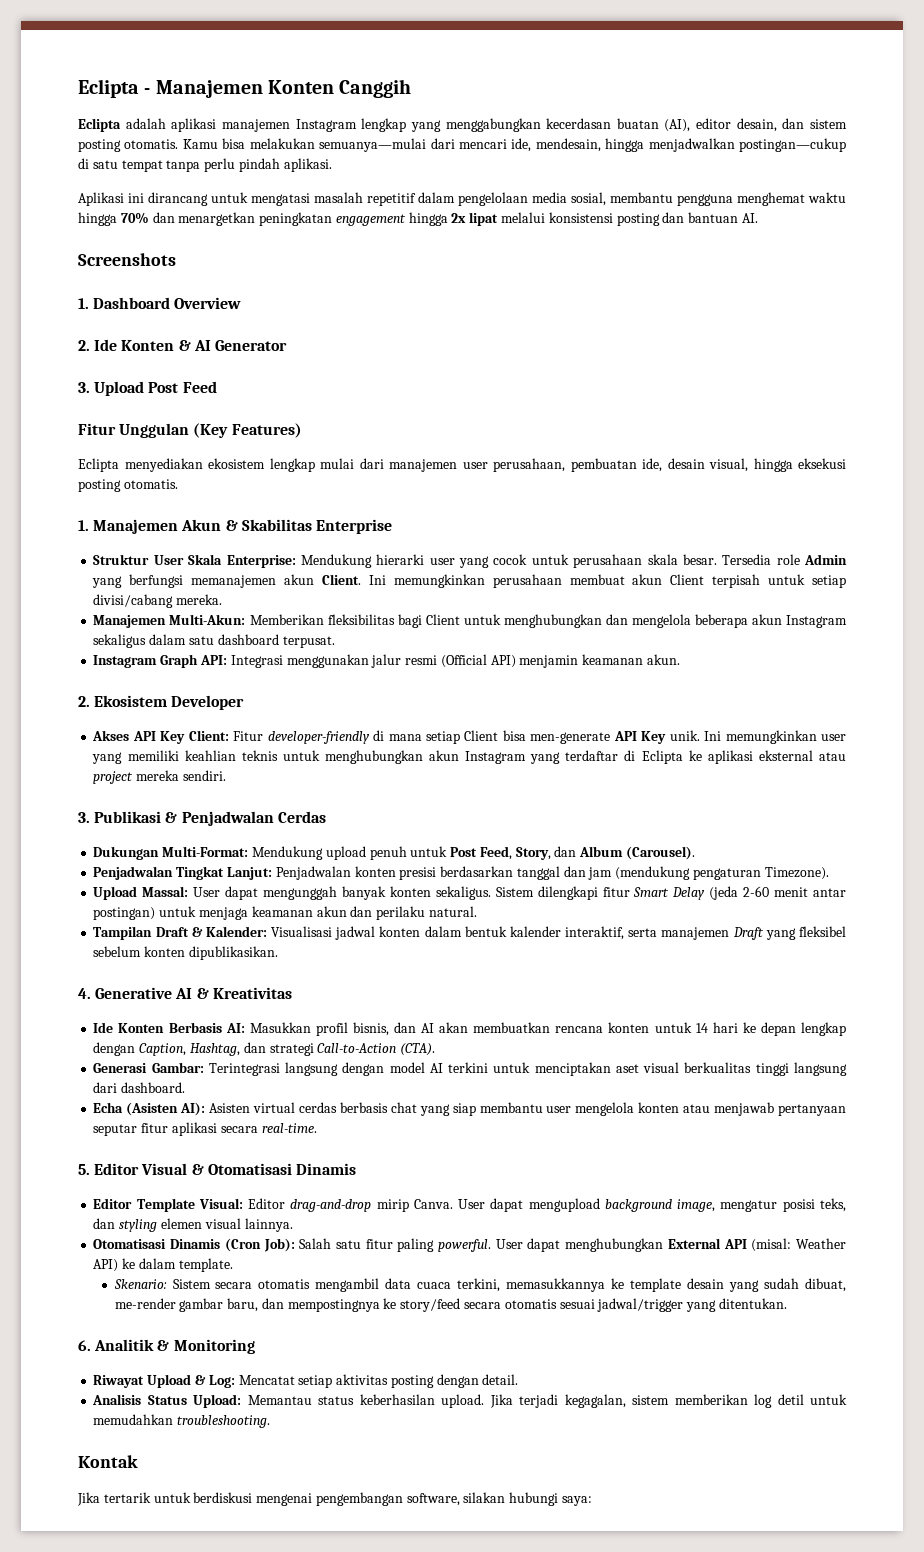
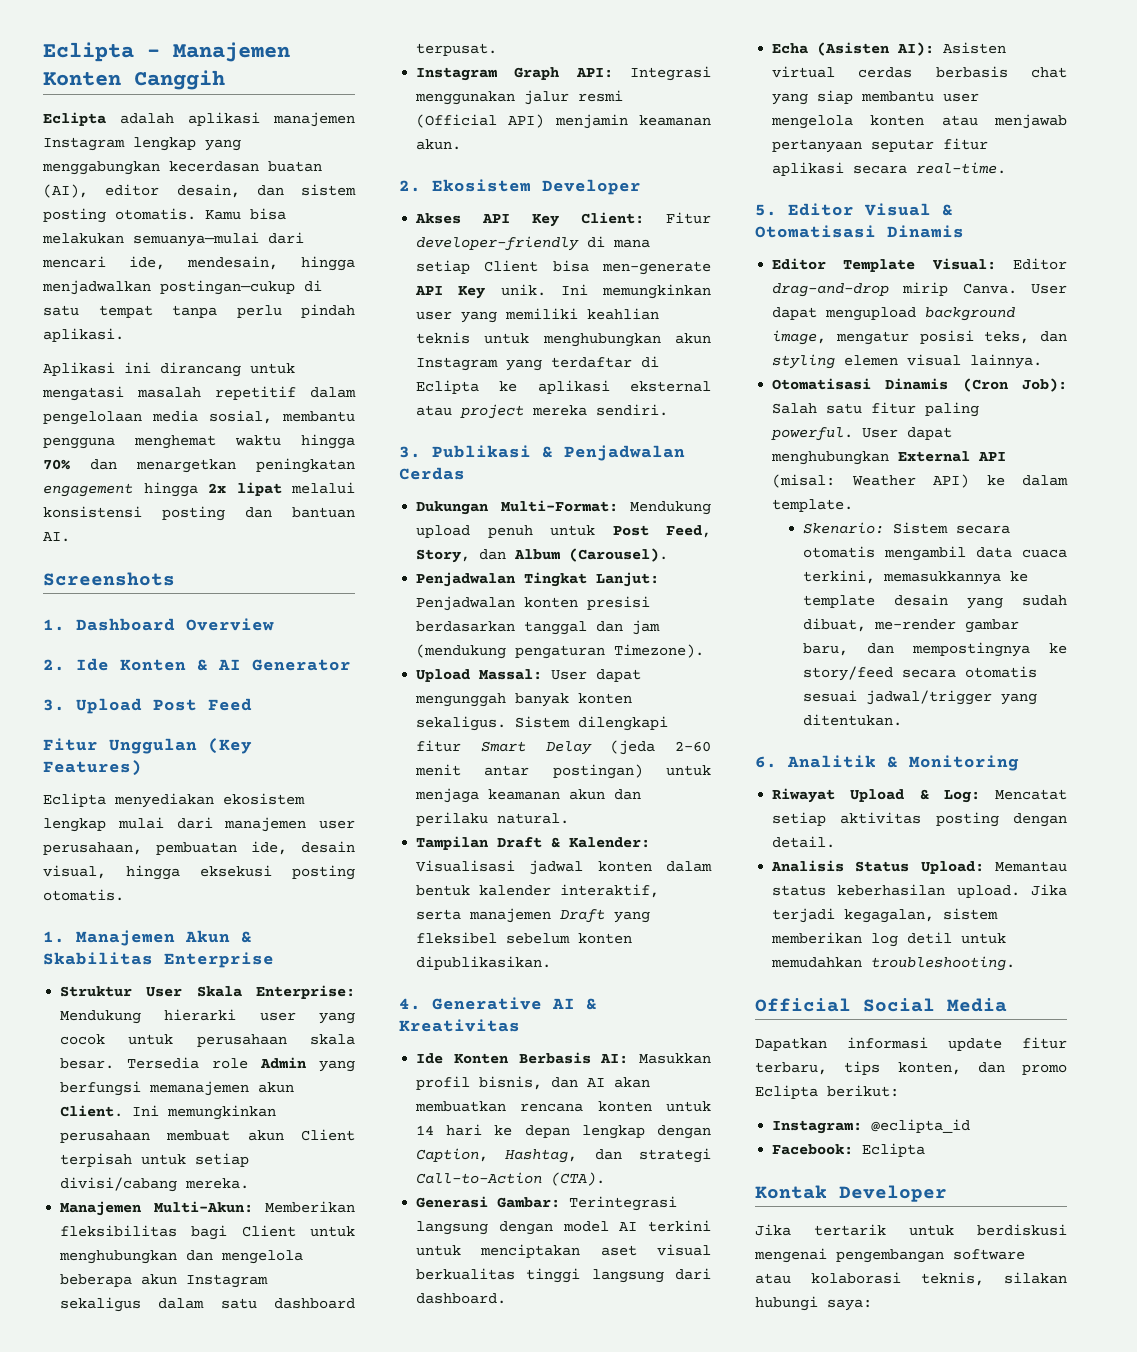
(271, 1421) none -> [755,998,1007,1012] [755,1037,1067,1051] [755,1061,1067,1075] [755,1085,899,1099] [772,1119,971,1134] [772,1143,926,1157] // Official Social Media // Dapatkan informasi update fitur terbaru, tips konten, dan promo Eclipta berikut: // Instagram: @eclipta_id // Facebook: Eclipta
(138, 1461) none -> [839,1185,947,1202] Developer
[406,1493,460,1506] software, -> [953,1249,1025,1260] [755,1272,984,1286] software atau kolaborasi teknis,

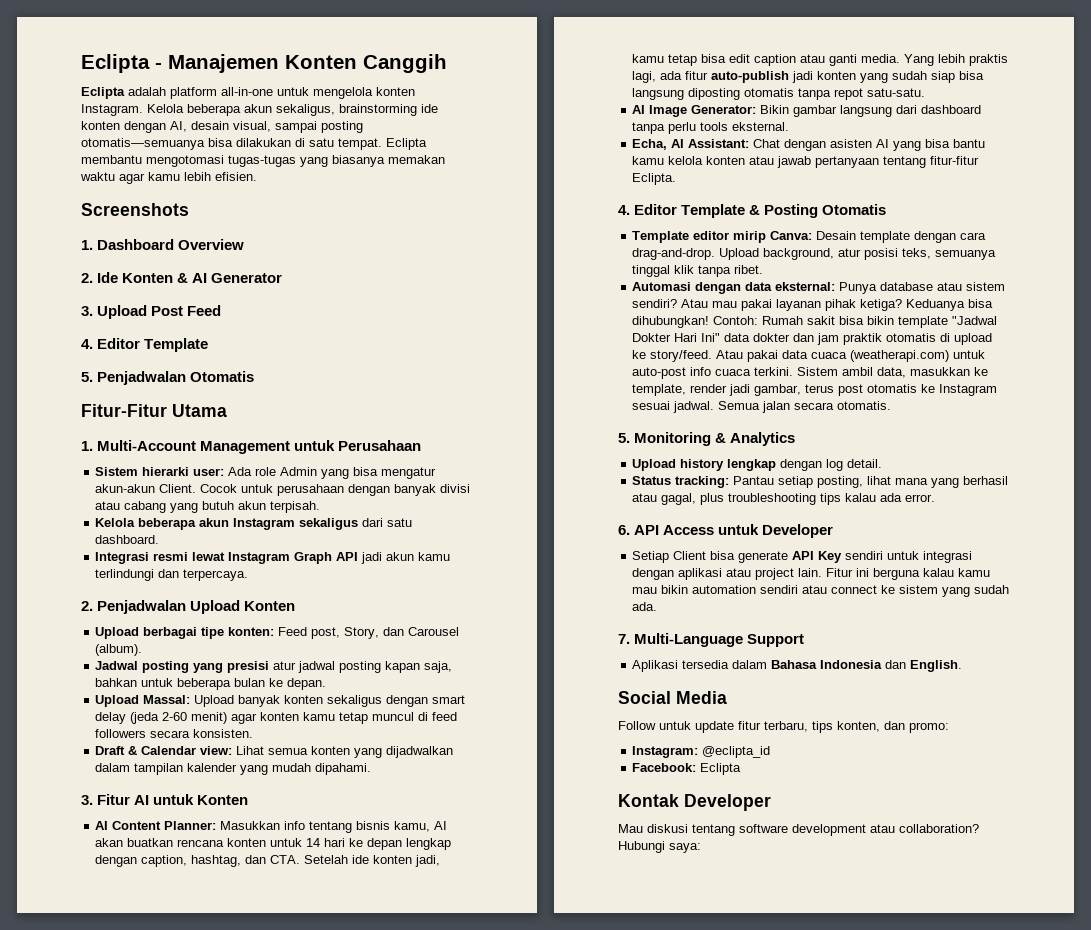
[188,112,355,127] [43,137,241,151] [42,161,322,175] [43,184,356,198] [43,208,286,223] [42,232,304,247] [42,256,355,271] [42,280,322,295] [43,304,355,318] [43,328,124,342] [43,362,295,377] [42,386,356,401] [43,410,355,425] [43,434,355,449] [43,458,355,473] [43,482,355,497] [43,506,355,521] [43,532,70,542] aplikasi manajemen Instagram lengkap yang menggabungkan kecerdasan buatan (AI), editor desain, dan sistem posting otomatis. Kamu bisa melakukan semuanya—mulai dari mencari ide, mendesain, hingga menjadwalkan postingan—cukup di satu tempat tanpa perlu pindah aplikasi. // Aplikasi ini dirancang untuk mengatasi masalah repetitif dalam pengelolaan media sosial, membantu pengguna menghemat waktu hingga 70% dan menargetkan peningkatan engagement hingga 2x lipat melalui konsistensi posting dan bantuan AI. -> [170,87,415,99] [81,104,438,116] [81,121,363,133] [81,138,427,150] [81,155,445,167] [80,172,257,184] platform all-in-one untuk mengelola konten Instagram. Kelola beberapa akun sekaligus, brainstorming ide konten dengan AI, desain visual, sampai posting otomatis—semuanya bisa dilakukan di satu tempat. Eclipta membantu mengotomasi tugas-tugas yang biasanya memakan waktu agar kamu lebih efisien.
[43,738,252,754] [43,760,142,776] [43,793,305,808] [43,817,355,832] [43,841,355,855] [43,865,355,880] [43,889,124,901] [43,930,252,946] [43,952,274,968] [60,985,355,999] [60,1009,355,1024] [60,1034,355,1047] [60,1057,355,1072] [60,1081,295,1096] [60,1105,277,1120] [60,1129,355,1143] [60,1153,250,1167] [60,1177,250,1192] [60,1201,355,1216] [60,1225,355,1240] [59,1250,304,1264] [60,1274,269,1288] [60,1297,355,1312] [416,43,498,56] [416,66,711,81] [415,90,624,105] [416,114,711,129] [416,139,462,150] [399,179,641,195] [415,212,711,227] [416,236,651,251] [416,260,711,275] [415,284,711,299] [416,308,660,323] [416,332,711,347] [416,356,660,371] [416,380,711,394] [416,404,669,419] [399,445,685,461] [399,467,465,480] [416,500,711,515] [416,525,711,538] [416,548,669,563] [416,572,660,587] [416,596,651,611] [416,620,661,635] [416,644,705,659] [416,669,642,682] [415,693,633,707] [416,716,669,731] [416,740,711,755] [415,764,711,779] [415,788,642,803] [416,812,570,826] [416,836,651,850] [416,860,712,875] [416,884,660,898] [416,908,651,923] [416,932,633,944] [416,956,552,970] [399,997,597,1010] [399,1019,520,1032] [416,1052,711,1064] [416,1076,579,1090] Fitur Unggulan (Key Features) // Eclipta menyediakan ekosistem lengkap mulai dari manajemen user perusahaan, pembuatan ide, desain visual, hingga eksekusi posting otomatis. // 1. Manajemen Akun & Skabilitas Enterprise // Struktur User Skala Enterprise: Mendukung hierarki user yang cocok untuk perusahaan skala besar. Tersedia role Admin yang berfungsi memanajemen akun Client. Ini memungkinkan perusahaan membuat akun Client terpisah untuk setiap divisi/cabang mereka. // Manajemen Multi-Akun: Memberikan fleksibilitas bagi Client untuk menghubungkan dan mengelola beberapa akun Instagram sekaligus dalam satu dashboard terpusat. // Instagram Graph API: Integrasi menggunakan jalur resmi (Official API) menjamin keamanan akun. // 2. Ekosistem Developer // Akses API Key Client: Fitur developer-friendly di mana setiap Client bisa men-generate API Key unik. Ini memungkinkan user yang memiliki keahlian teknis untuk menghubungkan akun Instagram yang terdaftar di Eclipta ke aplikasi eksternal atau project mereka sendiri. // 3. Publikasi & Penjadwalan Cerdas // Dukungan Multi-Format: Mendukung upload penuh untuk Post Feed, Story, dan Album (Carousel). // Penjadwalan Tingkat Lanjut: Penjadwalan konten presisi berdasarkan tanggal dan jam (mendukung pengaturan Timezone). // Upload Massal: User dapat mengunggah banyak konten sekaligus. Sistem dilengkapi fitur Smart Delay (jeda 2-60 menit antar postingan) untuk menjaga keamanan akun dan perilaku natural. // Tampilan Draft & Kalender: Visualisasi jadwal konten dalam bentuk kalender interaktif, serta manajemen Draft yang fleksibel sebelum konten dipublikasikan. // 4. Generative AI & Kreativitas // Ide Konten Berbasis AI: Masukkan profil bisnis, dan -> [81,338,209,352] [81,371,255,385] [81,404,227,417] [81,440,422,454] [95,467,437,479] [95,484,471,496] [95,501,321,513] [95,518,413,530] [95,535,160,544] [95,552,451,564] [95,569,249,581] [81,600,296,614] [95,627,460,639] [95,644,143,656] [95,661,453,673] [95,678,327,690] [95,695,466,707] [95,712,458,724] [95,729,254,738] [95,746,454,758] [95,763,372,775] [81,794,249,805] [95,821,431,833] 4. Editor Template // 5. Penjadwalan Otomatis // Fitur-Fitur Utama // 1. Multi-Account Management untuk Perusahaan // Sistem hierarki user: Ada role Admin yang bisa mengatur akun-akun Client. Cocok untuk perusahaan dengan banyak divisi atau cabang yang butuh akun terpisah. // Kelola beberapa akun Instagram sekaligus dari satu dashboard. // Integrasi resmi lewat Instagram Graph API jadi akun kamu terlindungi dan terpercaya. // 2. Penjadwalan Upload Konten // Upload berbagai tipe konten: Feed post, Story, dan Carousel (album). // Jadwal posting yang presisi atur jadwal posting kapan saja, bahkan untuk beberapa bulan ke depan. // Upload Massal: Upload banyak konten sekaligus dengan smart delay (jeda 2-60 menit) agar konten kamu tetap muncul di feed followers secara konsisten. // Draft & Calendar view: Lihat semua konten yang dijadwalkan dalam tampilan kalender yang mudah dipahami. // 3. Fitur AI untuk Konten // AI Content Planner: Masukkan info tentang bisnis kamu,
[415,1101,507,1112] membuatkan -> [127,838,174,847] buatkan
[416,1148,711,1163] [416,1172,606,1186] [416,1196,678,1211] [416,1220,711,1235] [416,1244,711,1258] [416,1268,711,1283] [416,1293,507,1304] [772,42,1007,56] [772,66,1067,78] [772,90,980,105] [771,114,1067,129] [772,138,989,153] [772,162,1007,176] [755,203,953,216] [755,225,964,238] [772,258,1067,272] [772,282,1067,297] [772,307,1016,321] [772,330,1067,345] [772,354,1043,369] [772,378,1067,392] [772,402,980,417] [771,427,953,441] [771,451,1007,465] [772,474,1068,488] [772,499,854,512] [802,522,1010,534] [802,546,1067,561] [802,570,1028,585] [802,594,1067,609] [802,618,1019,633] [802,642,1067,657] [802,666,1037,681] [802,690,1037,705] [802,714,902,726] [755,755,1019,771] [772,788,1067,803] [772,812,1067,827] [772,836,836,848] [771,860,1067,874] [772,884,1067,898] [772,908,999,923] [771,932,1007,947] [771,956,1016,971] [755,998,851,1012] Caption, Hashtag, dan strategi Call-to-Action (CTA). // Generasi Gambar: Terintegrasi langsung dengan model AI terkini untuk menciptakan aset visual berkualitas tinggi langsung dari dashboard. // Echa (Asisten AI): Asisten virtual cerdas berbasis chat yang siap membantu user mengelola konten atau menjawab pertanyaan seputar fitur aplikasi secara real-time. // 5. Editor Visual & Otomatisasi Dinamis // Editor Template Visual: Editor drag-and-drop mirip Canva. User dapat mengupload background image, mengatur posisi teks, dan styling elemen visual lainnya. // Otomatisasi Dinamis (Cron Job): Salah satu fitur paling powerful. User dapat menghubungkan External API (misal: Weather API) ke dalam template. // Skenario: Sistem secara otomatis mengambil data cuaca terkini, memasukkannya ke template desain yang sudah dibuat, me-render gambar baru, dan mempostingnya ke story/feed secara otomatis sesuai jadwal/trigger yang ditentukan. // 6. Analitik & Monitoring // Riwayat Upload & Log: Mencatat setiap aktivitas posting dengan detail. // Analisis Status Upload: Memantau status keberhasilan upload. Jika terjadi kegagalan, sistem memberikan log detil untuk memudahkan troubleshooting. // Official -> [141,855,441,867] [632,54,1009,66] [632,71,985,83] [632,88,926,100] [632,105,982,117] [632,122,790,134] [632,139,986,151] [632,156,980,168] [632,173,677,185] [618,204,887,218] [632,231,987,243] [632,248,997,260] [632,265,764,277] [632,282,1006,294] [632,299,994,311] [632,316,998,328] [632,333,993,345] [632,350,986,362] [632,367,989,379] [632,384,998,396] [632,401,892,413] [618,432,796,446] [632,459,883,471] [632,476,1009,488] [632,493,936,505] [618,524,834,538] [632,551,973,563] [632,568,991,580] [632,585,1010,597] [632,602,658,611] [618,633,805,647] [632,660,963,672] caption, hashtag, dan CTA. Setelah ide konten jadi, kamu tetap bisa edit caption atau ganti media. Yang lebih praktis lagi, ada fitur auto-publish jadi konten yang sudah siap bisa langsung diposting otomatis tanpa repot satu-satu. // AI Image Generator: Bikin gambar langsung dari dashboard tanpa perlu tools eksternal. // Echa, AI Assistant: Chat dengan asisten AI yang bisa bantu kamu kelola konten atau jawab pertanyaan tentang fitur-fitur Eclipta. // 4. Editor Template & Posting Otomatis // Template editor mirip Canva: Desain template dengan cara drag-and-drop. Upload background, atur posisi teks, semuanya tinggal klik tanpa ribet. // Automasi dengan data eksternal: Punya database atau sistem sendiri? Atau mau pakai layanan pihak ketiga? Keduanya bisa dihubungkan! Contoh: Rumah sakit bisa bikin template "Jadwal Dokter Hari Ini" data dokter dan jam praktik otomatis di upload ke story/feed. Atau pakai data cuaca (weatherapi.com) untuk auto-post info cuaca terkini. Sistem ambil data, masukkan ke template, render jadi gambar, terus post otomatis ke Instagram sesuai jadwal. Semua jalan secara otomatis. // 5. Monitoring & Analytics // Upload history lengkap dengan log detail. // Status tracking: Pantau setiap posting, lihat mana yang berhasil atau gagal, plus troubleshooting tips kalau ada error. // 6. API Access untuk Developer // Setiap Client bisa generate API Key sendiri untuk integrasi dengan aplikasi atau project lain. Fitur ini berguna kalau kamu mau bikin automation sendiri atau connect ke sistem yang sudah ada. // 7. Multi-Language Support // Aplikasi tersedia dalam Bahasa Indonesia dan English. //
[755,1037,928,1051] Dapatkan informasi -> [618,721,691,730] Follow untuk
[1022,1064,1067,1075] [755,1085,899,1099] promo Eclipta berikut: -> [909,722,949,733] promo:
[755,1224,1067,1236] [754,1248,1025,1263] [755,1272,1067,1286] [755,1296,818,1311] Jika tertarik untuk berdiskusi mengenai pengembangan software atau kolaborasi teknis, silakan hubungi -> [618,824,979,836] [618,841,665,853] Mau diskusi tentang software development atau collaboration? Hubungi

